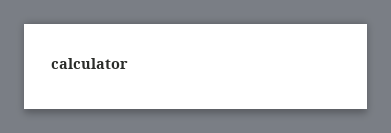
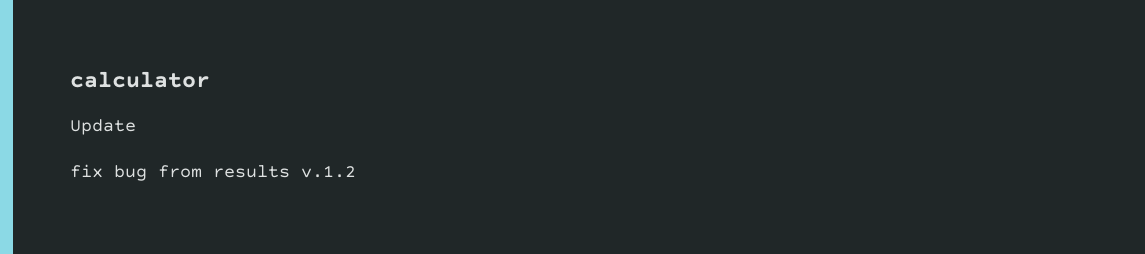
(128, 63) none -> [70,119,136,135] [70,164,356,181] // Update // fix bug from results v.1.2

